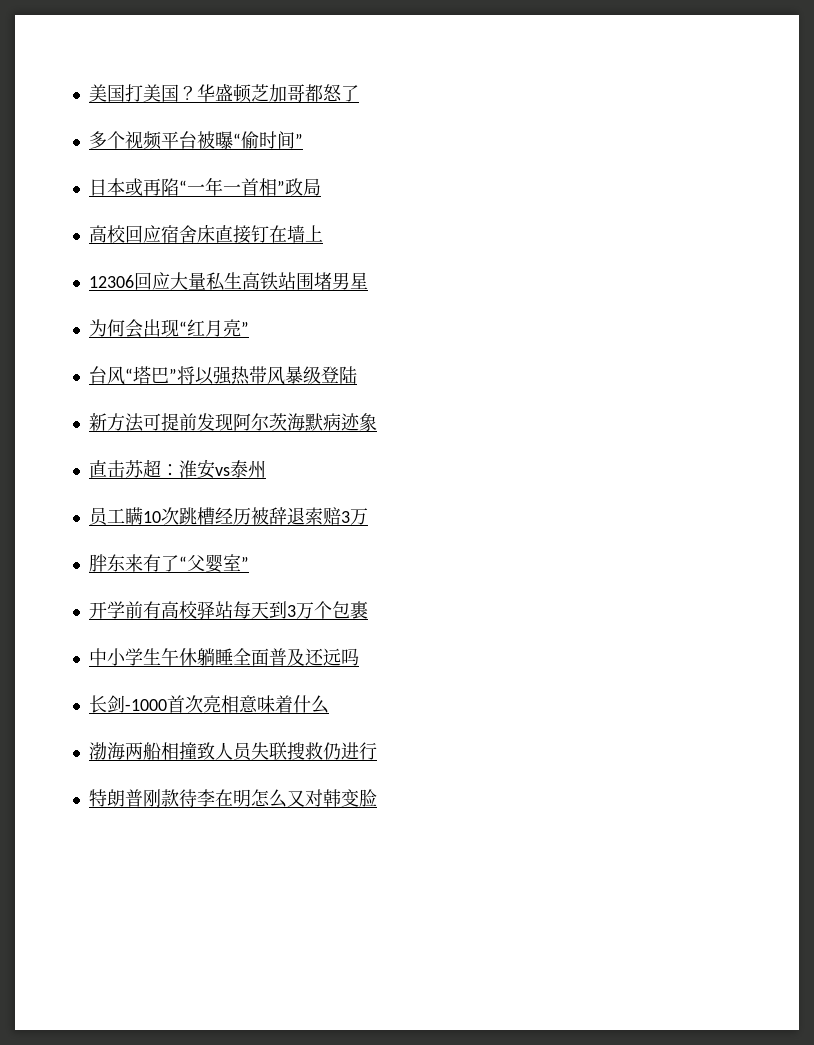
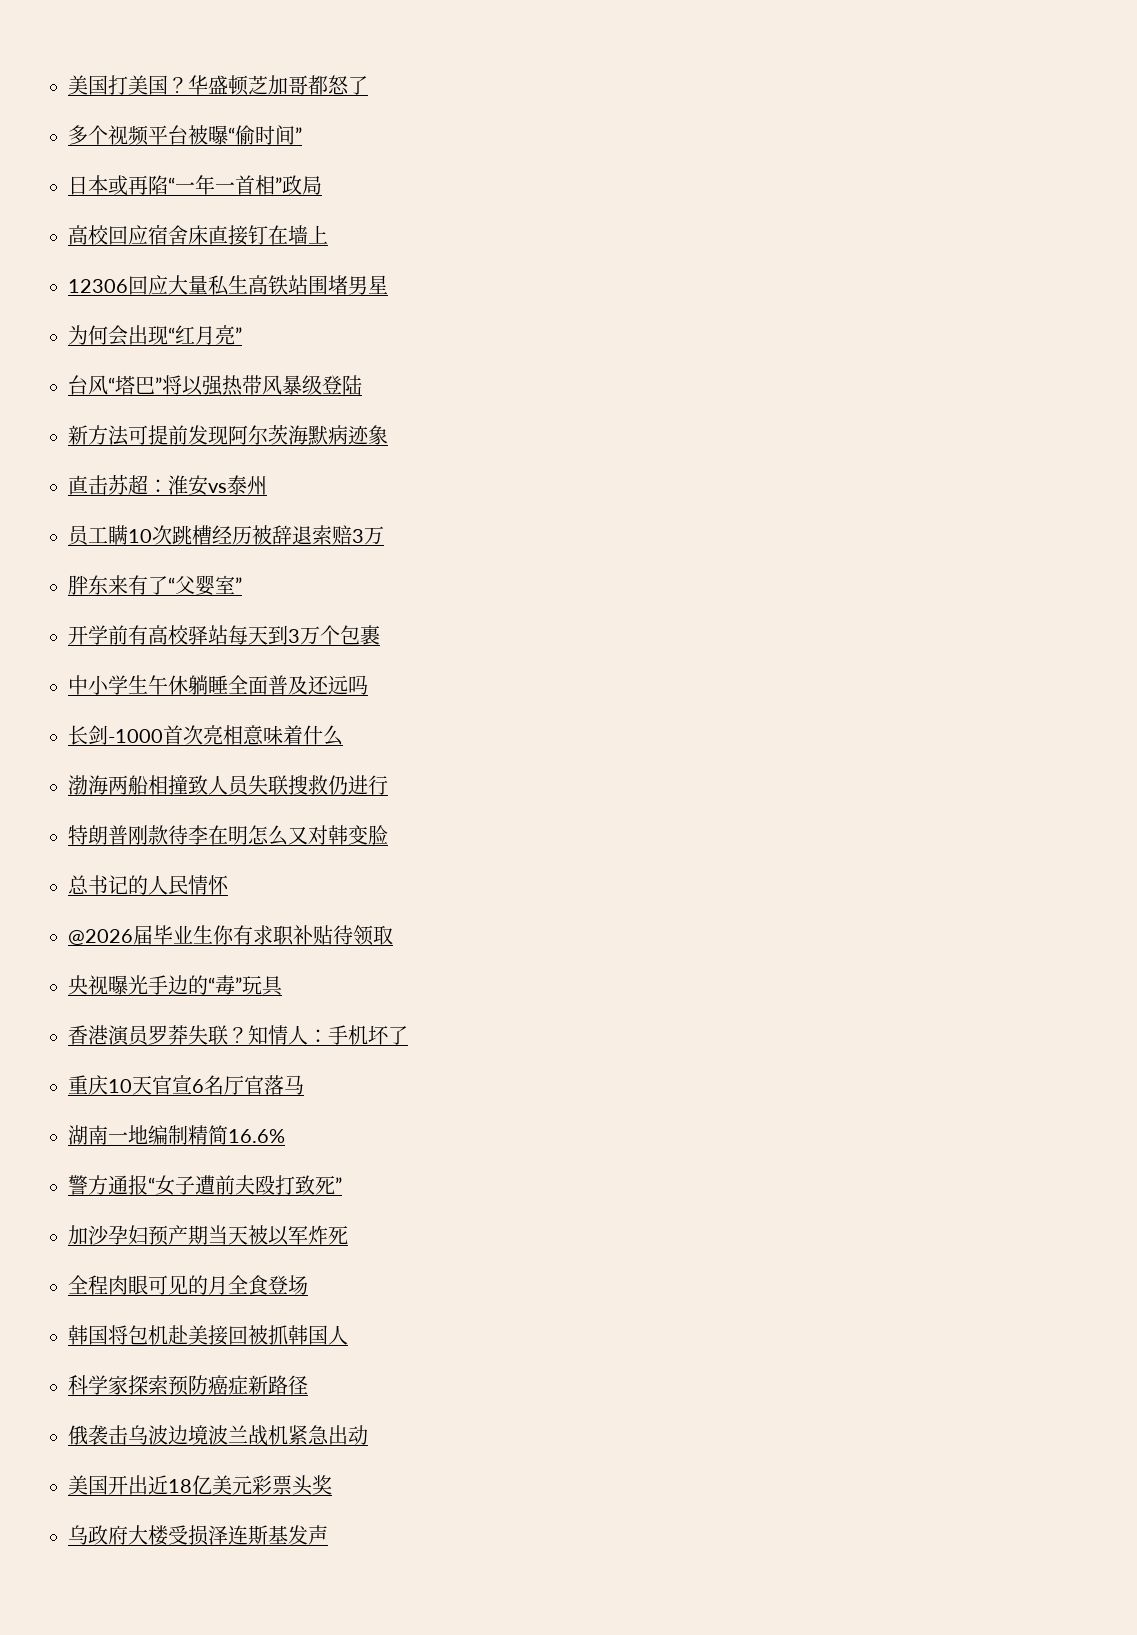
(377, 798) none -> [68,875,229,895] [68,925,393,946] [68,975,283,996] [68,1025,408,1046] [68,1075,304,1095] [68,1125,285,1145] [68,1175,342,1196] [68,1225,348,1246] [68,1275,308,1295] [68,1325,348,1346] [68,1375,308,1396] [68,1425,368,1446] [68,1475,332,1496] [68,1525,328,1546] // 总书记的人民情怀 // @2026届毕业生你有求职补贴待领取 // 央视曝光手边的“毒”玩具 // 香港演员罗莽失联？知情人：手机坏了 // 重庆10天官宣6名厅官落马 // 湖南一地编制精简16.6% // 警方通报“女子遭前夫殴打致死” // 加沙孕妇预产期当天被以军炸死 // 全程肉眼可见的月全食登场 // 韩国将包机赴美接回被抓韩国人 // 科学家探索预防癌症新路径 // 俄袭击乌波边境波兰战机紧急出动 // 美国开出近18亿美元彩票头奖 // 乌政府大楼受损泽连斯基发声

